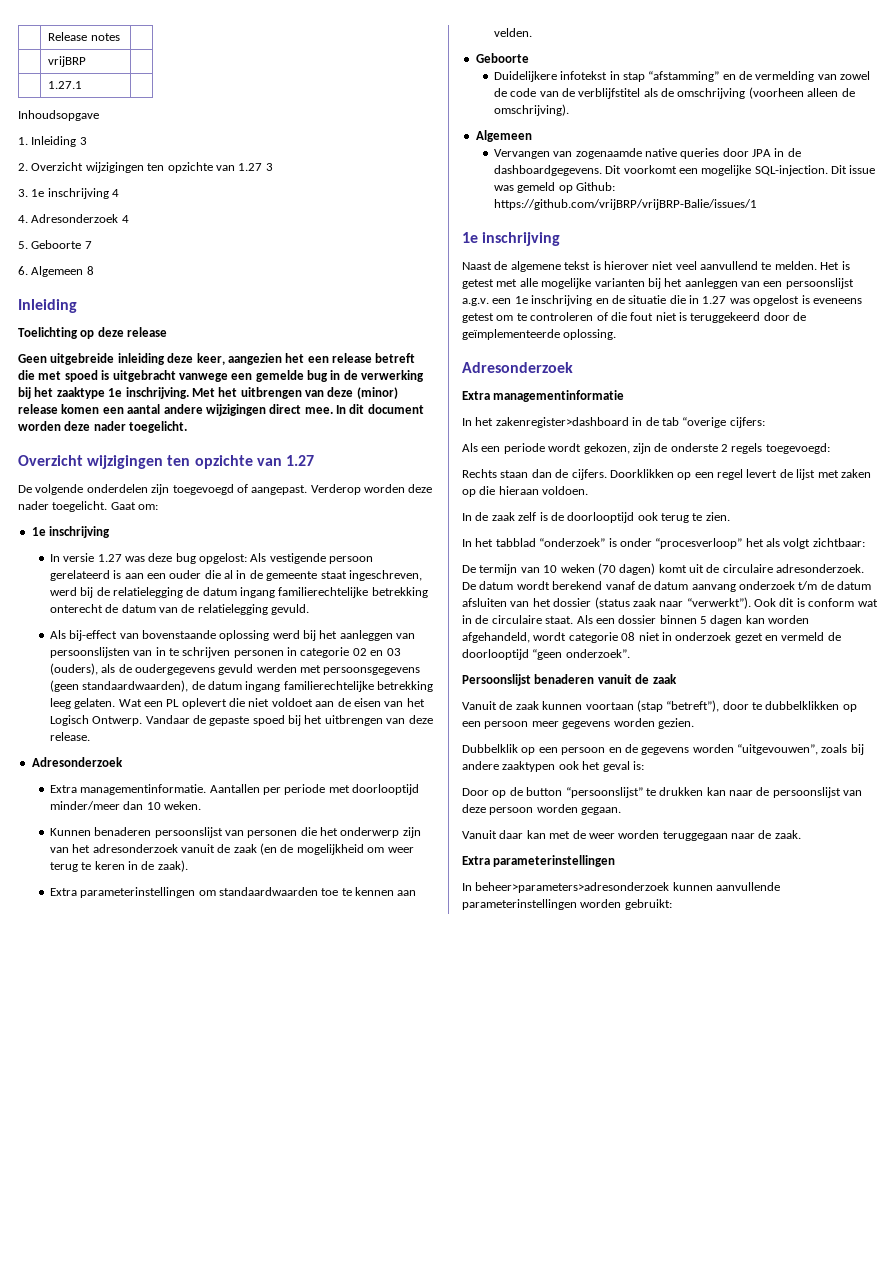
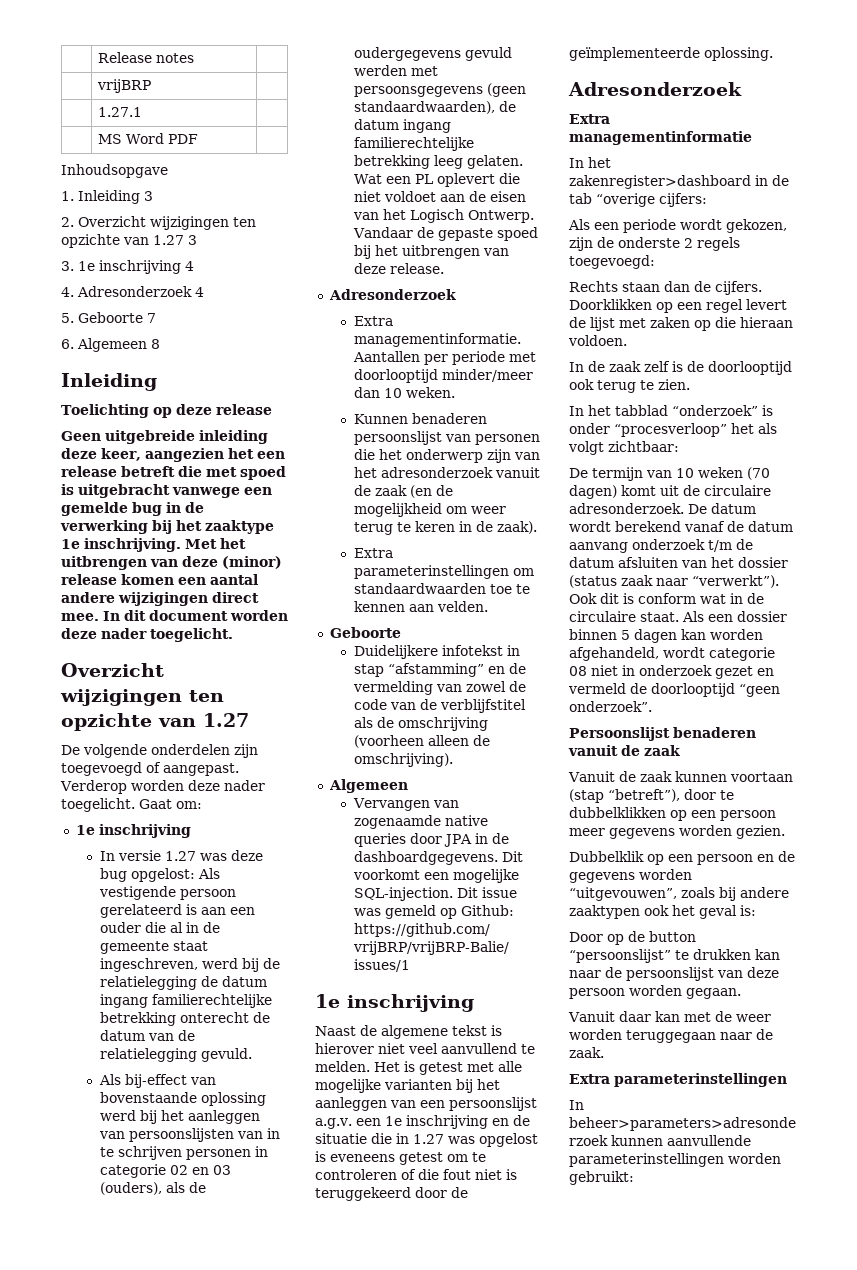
(83, 85) none -> [98,133,199,144] // | MS Word PDF |

